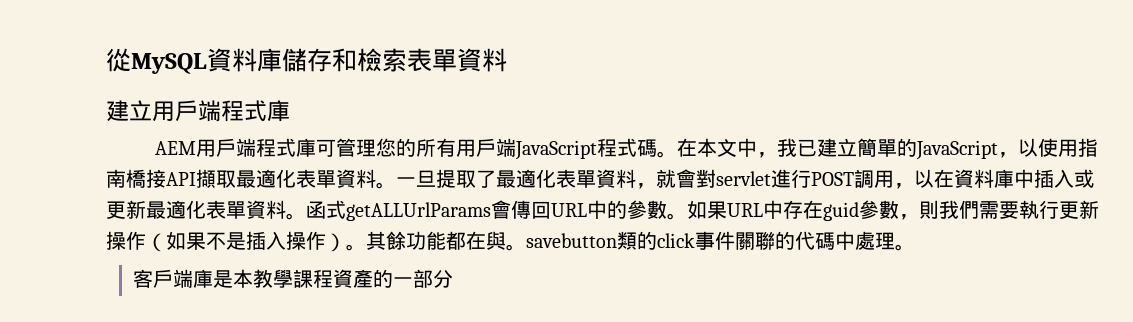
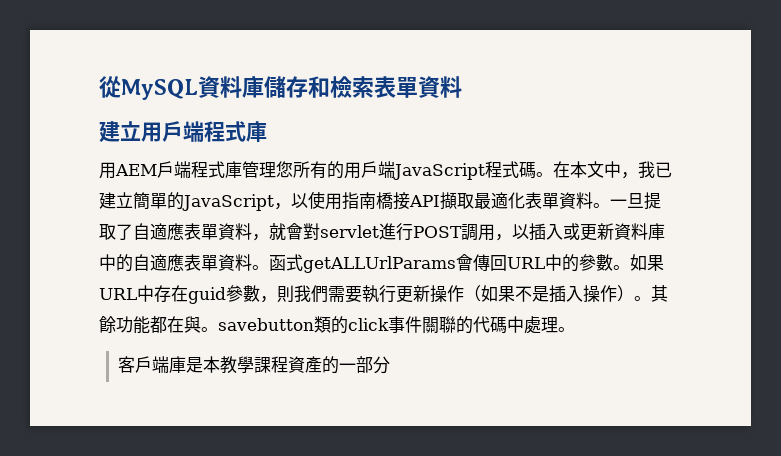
[154,138,456,157] AEM用戶端程式庫可管理您的所有 -> [99,161,344,179] 用AEM戶端程式庫管理您所有的
[496,169,556,188] 最適化 -> [133,223,184,240] 自適應
[934,169,1094,188] [106,200,206,219] 在資料庫中插入或更新最適化 -> [529,223,665,241] [99,254,184,272] 插入或更新資料庫中的自適應

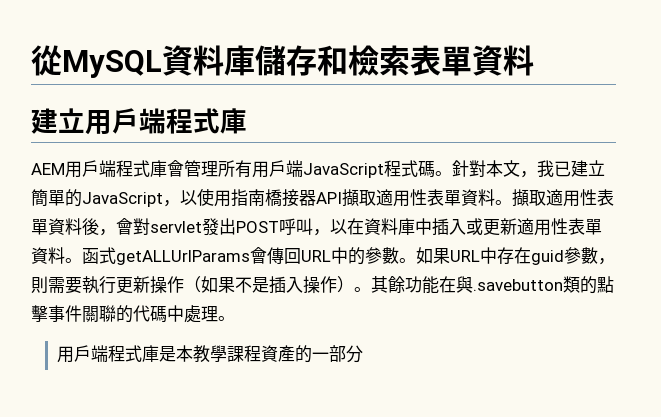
[99,161,344,179] 用AEM戶端程式庫管理您所有的 -> [31,160,252,178] AEM用戶端程式庫會管理所有
[553,161,621,178] 在本文中 -> [452,160,520,177] 針對本文
(410, 201) none -> [299,190,316,206] 器
[474,192,661,210] [99,223,286,241] 最適化表單資料。一旦提取了自適應表單資料，就 -> [376,189,614,207] [31,218,116,236] 適用性表單資料。擷取適用性表單資料後，
[379,223,665,241] [99,254,184,272] 進行POST調用，以插入或更新資料庫中的自適應 -> [202,218,568,236] 發出POST呼叫，以在資料庫中插入或更新適用性
[294,285,328,303] 我們 -> (48, 285) none
[150,316,389,334] 都在與。savebutton類的click -> [439,276,614,294] [31,305,48,322] 在與.savebutton類的點擊
[117,356,169,373] 客戶端 -> [57,345,143,363] 用戶端程式

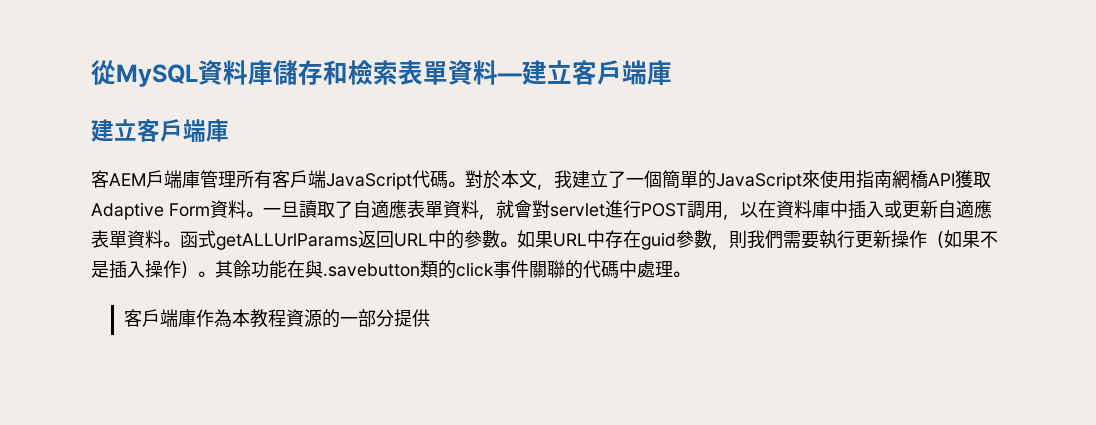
[31,108,247,135] [31,160,184,178] // 建立用戶端程式庫 // AEM用戶端程式庫會 -> [497,60,672,85] [91,119,229,142] [91,170,200,188] —建立客戶端庫 // 建立客戶端庫 // 客AEM戶端庫
[252,161,269,178] 用 -> [272,170,290,188] 客
[384,160,605,178] 程式碼。針對本文，我已建立 -> [412,170,662,190] 代碼。對於本文，我建立了一個
[163,190,197,207] ，以 -> [802,170,820,188] 來
[265,189,614,207] [31,218,313,236] 橋接器API擷取適用性表單資料。擷取適用性表單資料後，會對servlet發出POST呼叫 -> [892,170,991,189] [91,200,723,220] 網橋API獲取Adaptive Form資料。一旦讀取了自適應表單資料，就會對servlet進行POST調用
[517,218,568,236] 適用性 -> [938,200,992,218] 自適應
[250,247,284,264] 會傳 -> [358,230,376,248] 返
(48, 285) none -> [747,230,783,249] 我們
[597,276,614,293] [31,305,48,322] 點擊 -> [456,262,494,277] click
[57,345,296,363] 用戶端程式庫是本教學課程資產 -> [123,309,322,328] 客戶端庫作為本教程資源
(364, 354) none -> [393,309,430,327] 提供

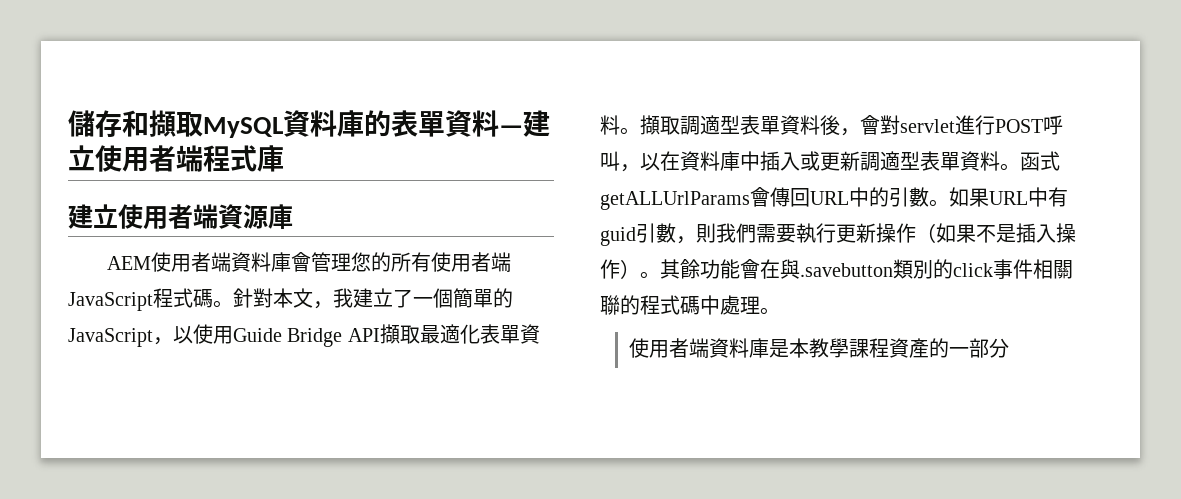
[91,60,398,87] 從MySQL資料庫儲存和檢索 -> [68,110,391,138] 儲存和擷取MySQL資料庫的
[572,60,647,85] 客戶端 -> [95,145,257,172] 使用者端程式
[137,119,229,142] [91,170,501,190] 客戶端庫 // 客AEM戶端庫管理所有客戶端JavaScript代碼。對於 -> [118,204,293,230] [106,252,511,272] [68,288,273,311] 使用者端資源庫 // AEM使用者端資料庫會管理您的所有使用者端JavaScript程式碼。針對
[802,170,991,189] [91,200,514,220] 來使用指南網橋API獲取Adaptive Form資料。一旦讀取了自適應表單資料，就 -> [153,324,540,347] [600,115,860,136] ，以使用Guide Bridge API擷取最適化表單資料。擷取調適型表單資料後，
[687,200,723,219] 調用 -> [1043,115,1063,135] [600,151,620,171] 呼叫
[938,200,992,218] 自適應 -> [860,151,920,171] 調適型
[358,230,376,248] 返 -> [750,187,790,207] 會傳
[464,230,482,248] 參 -> [889,187,909,207] 引
[605,230,694,250] 存在guid參 -> [1048,187,1068,207] [600,223,656,246] 有guid引
(287, 269) none -> [740,259,760,279] 會
(438, 269) none -> [913,259,933,279] 別
[529,260,601,279] 關聯的代 -> [1033,259,1073,279] [600,295,680,315] 相關聯的程式
[123,309,322,328] 客戶端庫作為本教程資源 -> [629,338,930,358] 使用者端資料庫是本教學課程資產
[393,309,430,327] 提供 -> (1010, 348) none

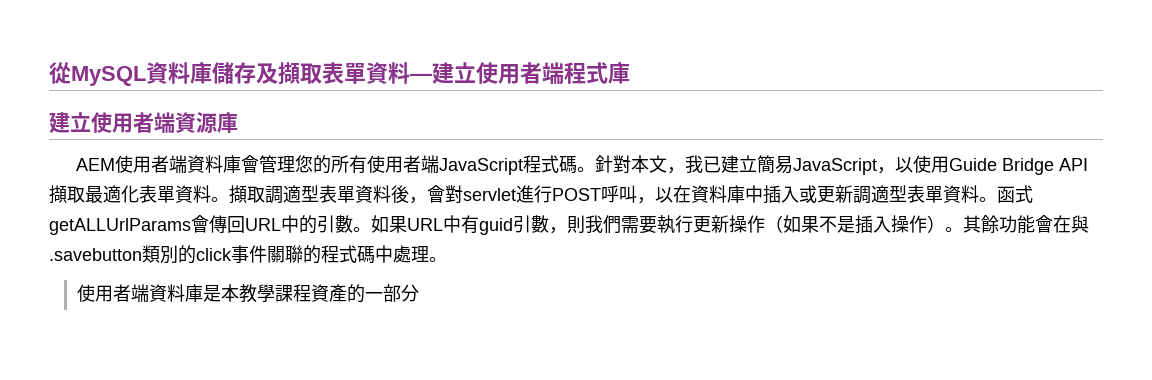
[68,110,391,138] 儲存和擷取MySQL資料庫的 -> [49,62,322,86] 從MySQL資料庫儲存及擷取
[353,288,513,308] 建立了一個簡單的 -> [703,155,794,174] 已建立簡易
[1033,259,1053,279] 相 -> (267, 254) none

